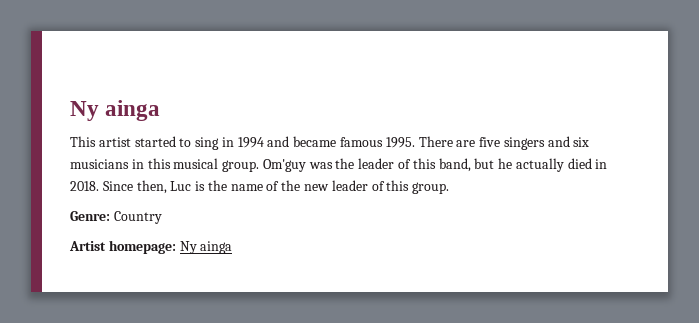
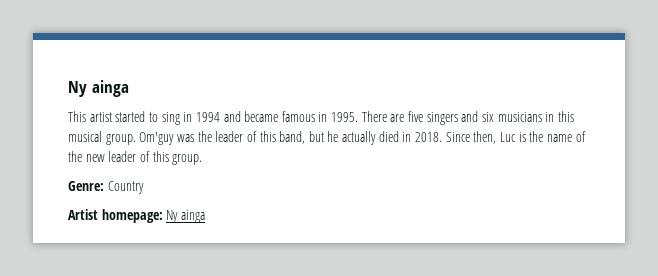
(384, 142) none -> [318,112,328,122] in

